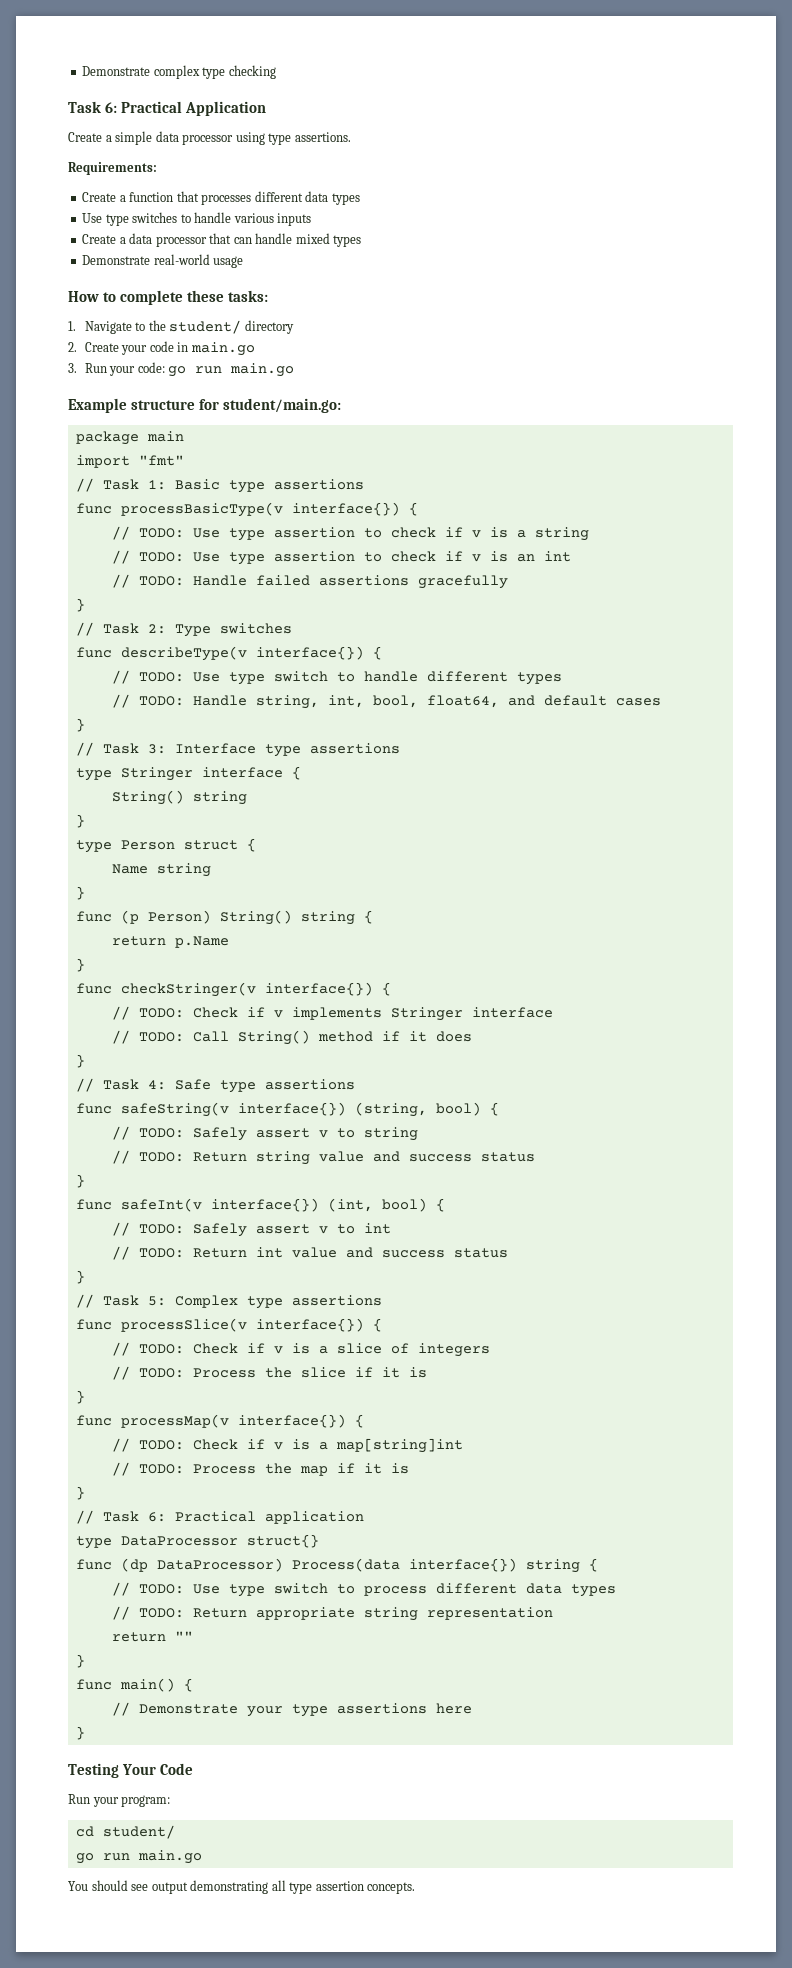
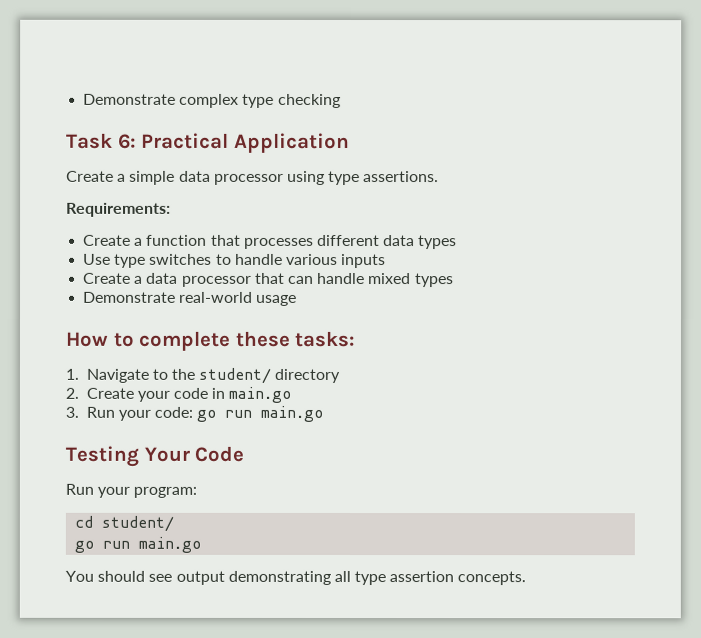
[68,398,342,413] [75,431,184,445] [75,455,184,468] [75,478,364,493] [75,502,418,517] [111,526,589,541] [111,550,571,565] [111,574,508,589] [75,598,85,612] [75,622,292,637] [75,646,382,661] [111,670,562,685] [111,694,661,709] [75,718,85,732] [75,742,400,757] [75,766,301,781] [111,790,247,805] [75,814,85,828] [75,838,256,853] [111,863,211,877] [75,886,85,900] [75,910,373,925] [111,936,229,948] [75,958,85,972] [75,982,391,997] [111,1006,553,1021] [111,1030,472,1045] [75,1054,85,1068] [75,1078,355,1093] [75,1102,499,1117] [111,1126,418,1141] [111,1150,535,1165] [75,1174,85,1188] [75,1198,445,1212] [111,1222,391,1237] [111,1246,508,1260] [75,1270,85,1284] [75,1294,382,1309] [75,1318,382,1332] [111,1342,490,1357] [111,1366,427,1380] [75,1390,85,1404] [75,1414,364,1428] [111,1438,463,1453] [111,1462,409,1476] [75,1486,85,1500] [75,1510,364,1524] [75,1534,319,1549] [75,1558,598,1573] [111,1582,616,1597] [111,1606,553,1621] [111,1631,193,1642] [75,1654,85,1668] [75,1678,193,1692] [111,1702,472,1717] [75,1726,85,1740] // Example structure for student/main.go: // package main // import "fmt" // // Task 1: Basic type assertions // func processBasicType(v interface{}) { // // TODO: Use type assertion to check if v is a string // // TODO: Use type assertion to check if v is an int // // TODO: Handle failed assertions gracefully // } // // Task 2: Type switches // func describeType(v interface{}) { // // TODO: Use type switch to handle different types // // TODO: Handle string, int, bool, float64, and default cases // } // // Task 3: Interface type assertions // type Stringer interface { // String() string // } // type Person struct { // Name string // } // func (p Person) String() string { // return p.Name // } // func checkStringer(v interface{}) { // // TODO: Check if v implements Stringer interface // // TODO: Call String() method if it does // } // // Task 4: Safe type assertions // func safeString(v interface{}) (string, bool) { // // TODO: Safely assert v to string // // TODO: Return string value and success status // } // func safeInt(v interface{}) (int, bool) { // // TODO: Safely assert v to int // // TODO: Return int value and success status // } // // Task 5: Complex type assertions // func processSlice(v interface{}) { // // TODO: Check if v is a slice of integers // // TODO: Process the slice if it is // } // func processMap(v interface{}) { // // TODO: Check if v is a map[string]int // // TODO: Process the map if it is // } // // Task 6: Practical application // type DataProcessor struct{} // func (dp DataProcessor) Process(data interface{}) string { // // TODO: Use type switch to process different data types // // TODO: Return appropriate string representation // return "" // } // func main() { // // Demonstrate your type assertions here // } -> (324, 413) none

